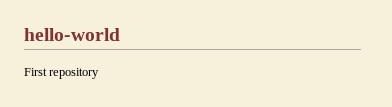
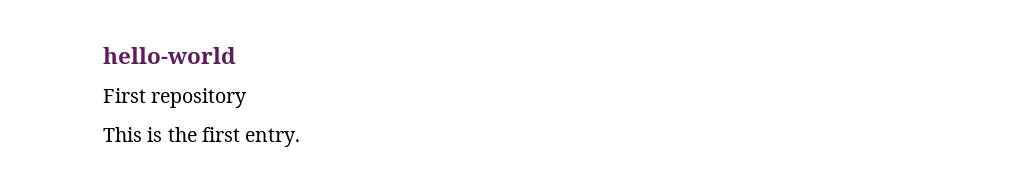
(100, 73) none -> [103,127,301,147] // This is the first entry.

